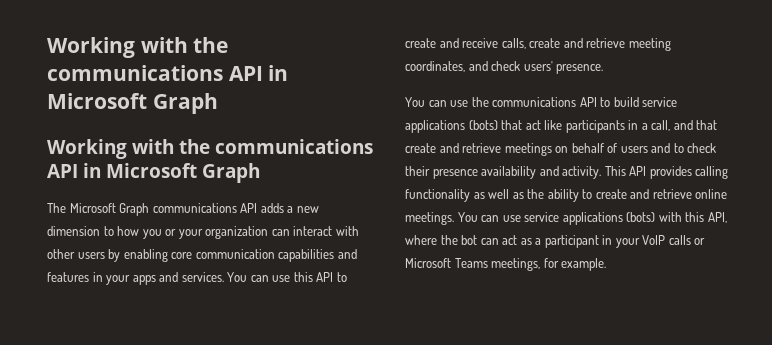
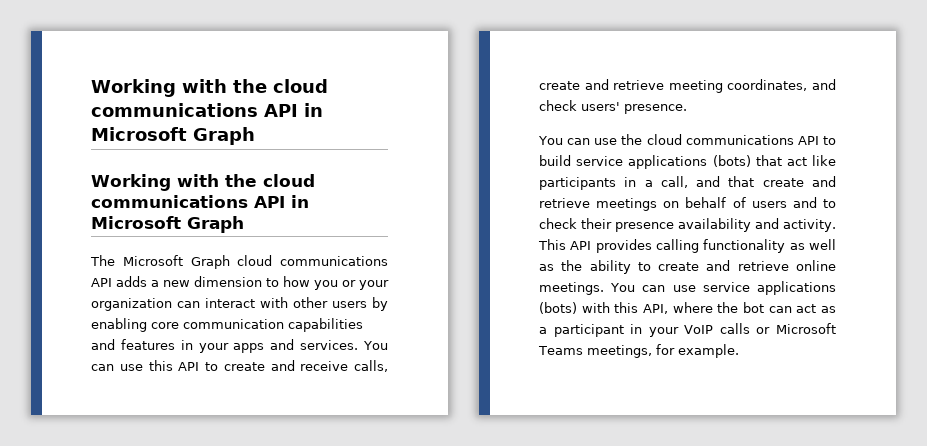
[47,37,229,58] Working with the -> [91,79,328,97] Working with the cloud
(211, 146) none -> [263,174,315,187] cloud
(150, 209) none -> [237,255,273,266] cloud
(489, 102) none -> [646,134,682,145] cloud

